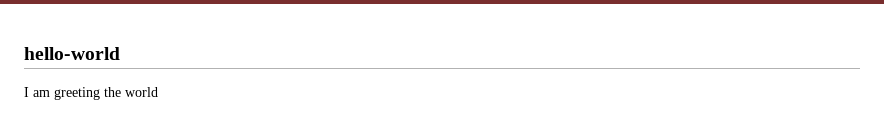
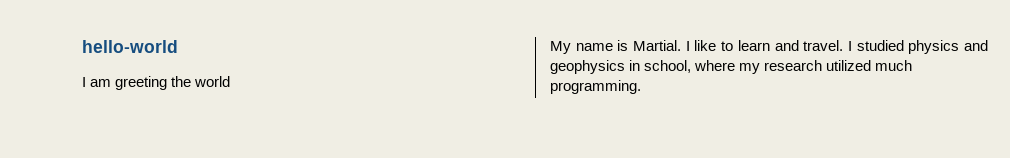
(158, 92) none -> [550,40,988,54] [550,60,913,74] [550,80,641,94] // My name is Martial. I like to learn and travel. I studied physics and geophysics in school, where my research utilized much programming.

